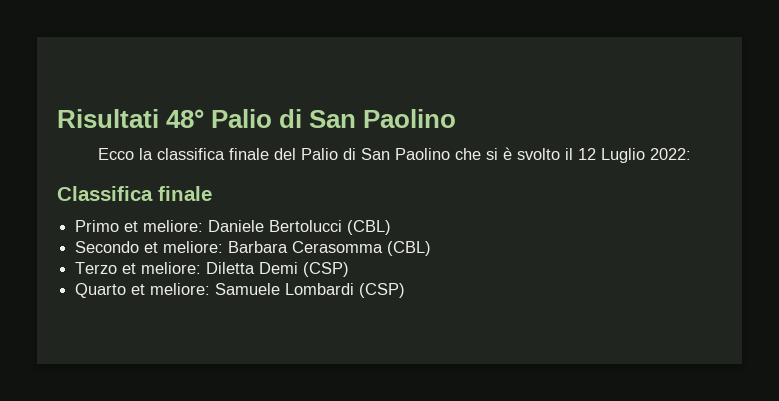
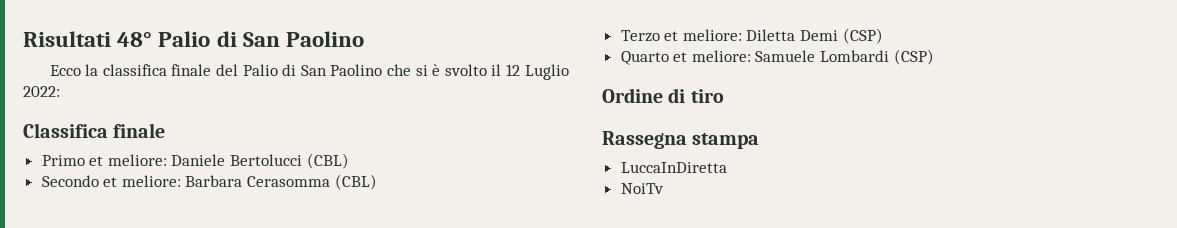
(406, 290) none -> [602,88,724,103] [602,131,760,149] [620,162,727,173] [620,183,664,194] // Ordine di tiro // Rassegna stampa // LuccaInDiretta // NoiTv

